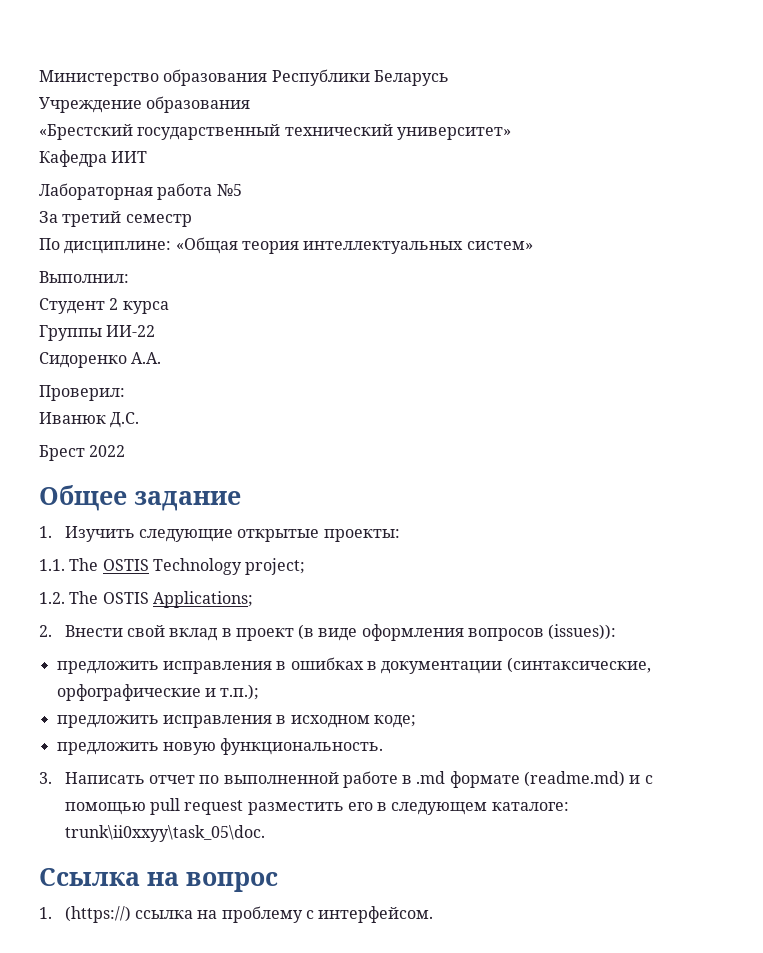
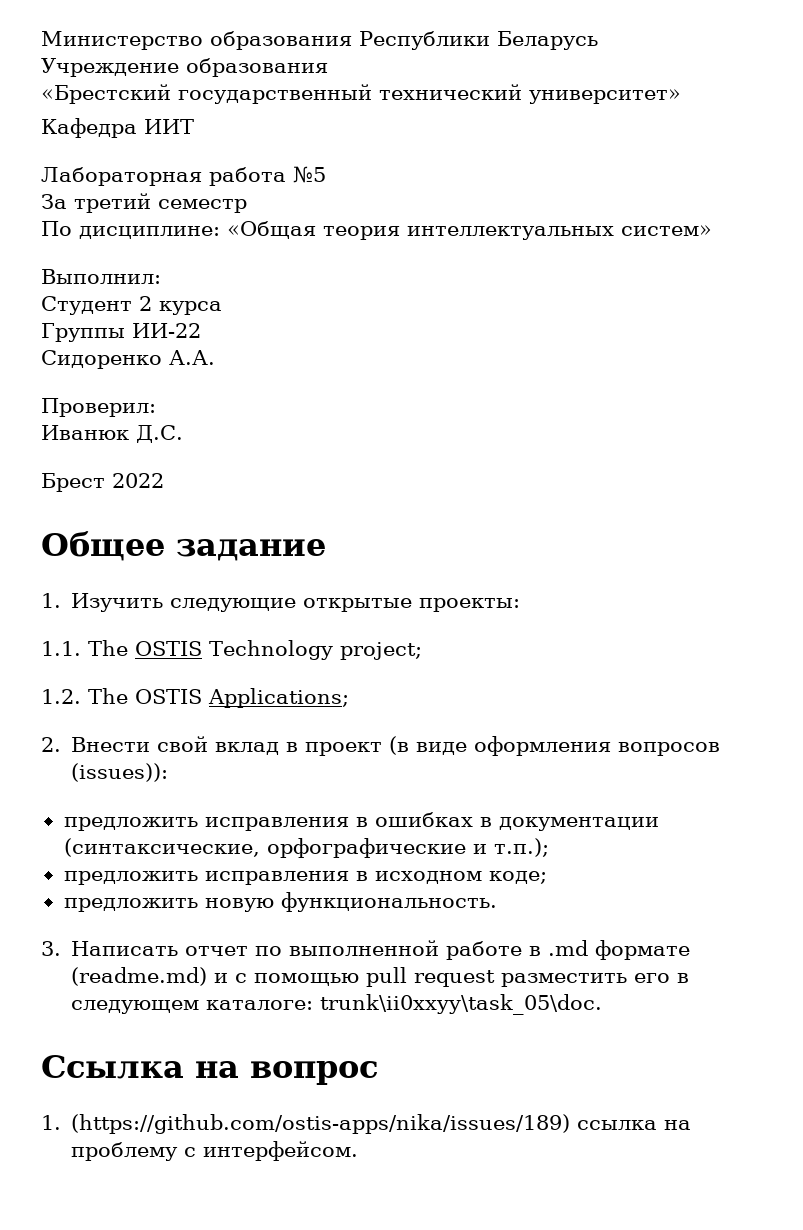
[64,906,131,923] (https://) -> [71,1114,571,1134] (https://github.com/ostis-apps/nika/issues/189)

